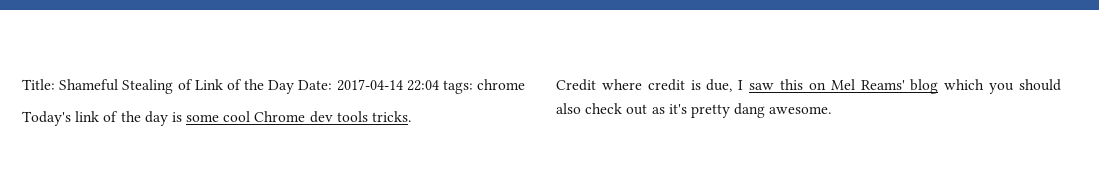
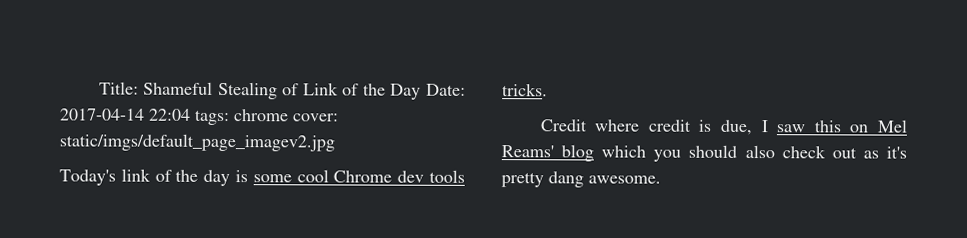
(526, 84) none -> [292,113,339,122] [59,133,335,152] cover: static/imgs/default_page_imagev2.jpg

